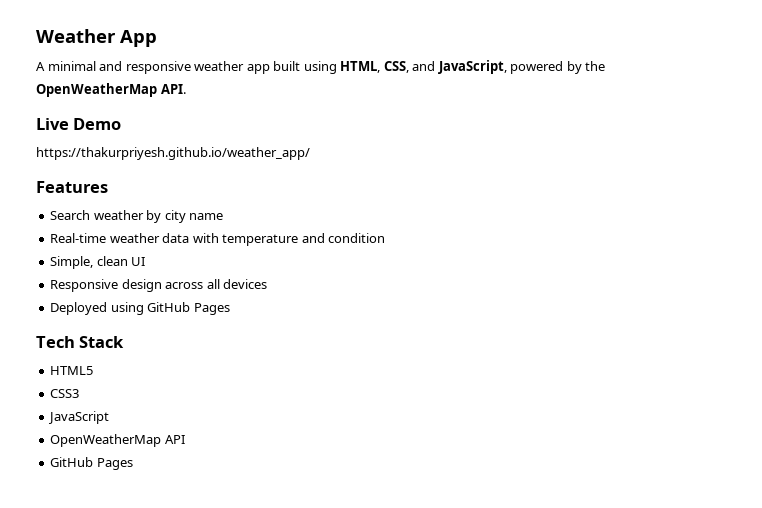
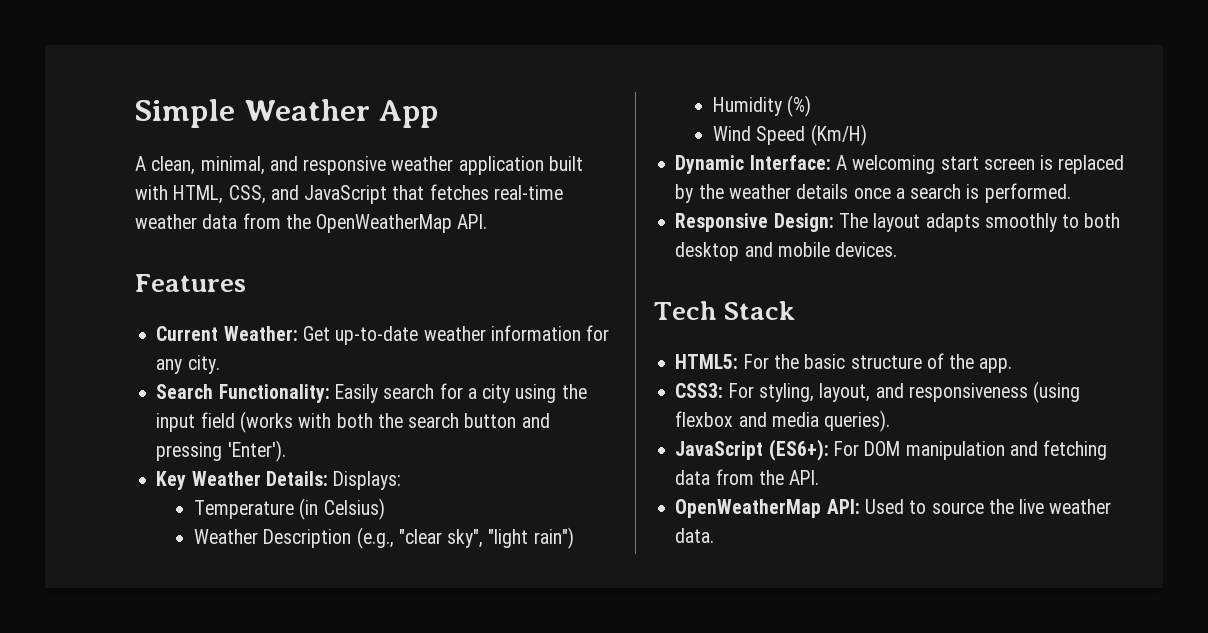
(36, 36) none -> [135,99,235,128] Simple
[47,61,96,71] minimal -> [151,156,265,175] clean, minimal,
[246,60,606,74] [36,83,186,97] [36,118,122,130] [36,147,310,160] [36,181,108,193] [50,210,224,223] [50,233,386,246] [50,256,146,269] [50,279,268,292] [50,302,230,315] [36,336,125,348] [50,366,94,375] [50,389,80,398] [48,411,110,424] [50,434,185,447] [50,457,133,470] app built using HTML, CSS, and JavaScript, powered by the OpenWeatherMap API. // Live Demo // https://thakurpriyesh.github.io/weather_app/ // Features // Search weather by city name // Real-time weather data with temperature and condition // Simple, clean UI // Responsive design across all devices // Deployed using GitHub Pages // Tech Stack // HTML5 // CSS3 // JavaScript // OpenWeatherMap API // GitHub Pages -> [458,156,583,175] [135,184,563,204] [135,213,488,233] [135,274,246,292] [156,325,610,345] [156,355,220,374] [156,383,587,403] [156,411,550,433] [156,440,286,462] [156,471,402,490] [194,498,385,520] [194,527,574,549] [713,95,812,117] [713,124,867,146] [675,155,1125,174] [675,183,1071,203] [675,213,1121,232] [675,242,898,261] [654,301,796,320] [675,353,1013,373] [675,381,1081,403] [675,410,891,432] [675,439,1108,461] [675,469,820,485] [675,499,1112,518] [675,528,715,543] application built with HTML, CSS, and JavaScript that fetches real-time weather data from the OpenWeatherMap API. // Features // Current Weather: Get up-to-date weather information for any city. // Search Functionality: Easily search for a city using the input field (works with both the search button and pressing 'Enter'). // Key Weather Details: Displays: // Temperature (in Celsius) // Weather Description (e.g., "clear sky", "light rain") // Humidity (%) // Wind Speed (Km/H) // Dynamic Interface: A welcoming start screen is replaced by the weather details once a search is performed. // Responsive Design: The layout adapts smoothly to both desktop and mobile devices. // Tech Stack // HTML5: For the basic structure of the app. // CSS3: For styling, layout, and responsiveness (using flexbox and media queries). // JavaScript (ES6+): For DOM manipulation and fetching data from the API. // OpenWeatherMap API: Used to source the live weather data.

